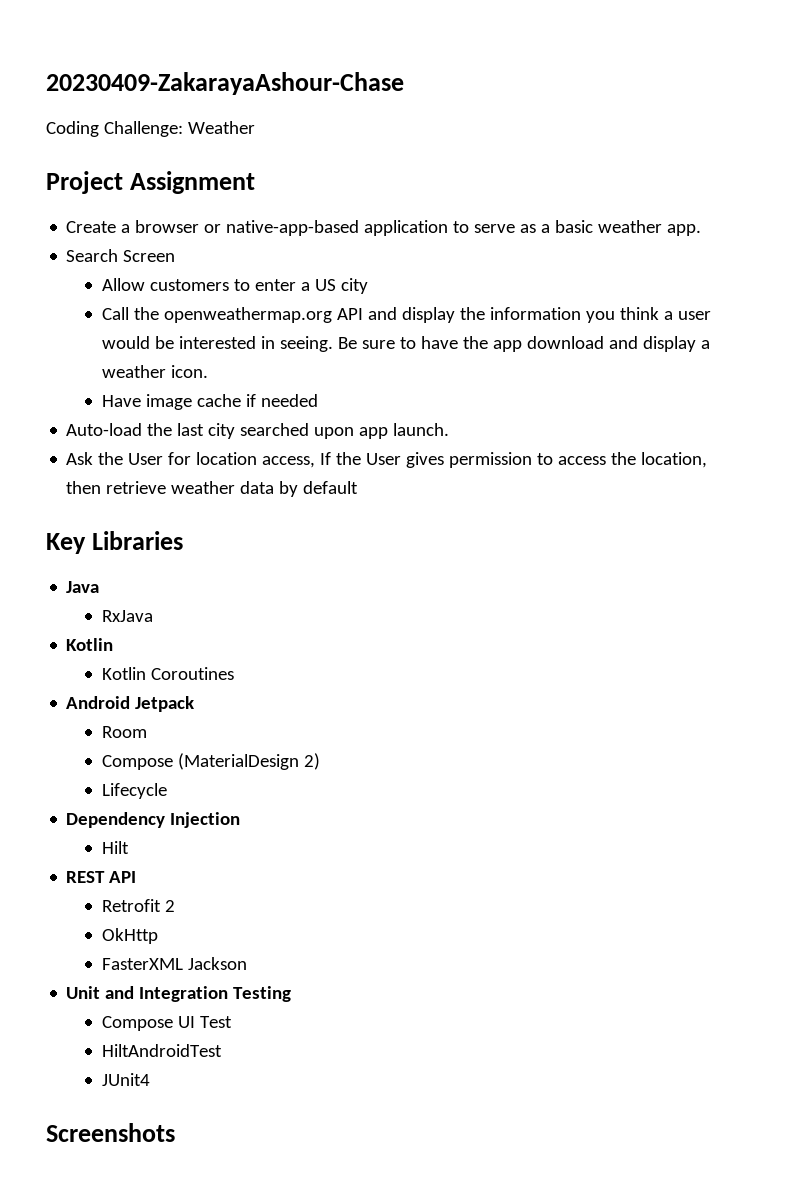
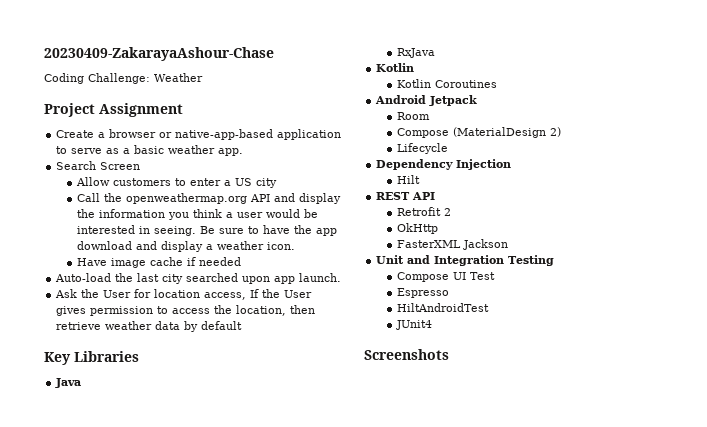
(232, 1022) none -> [396,288,449,298] // Espresso

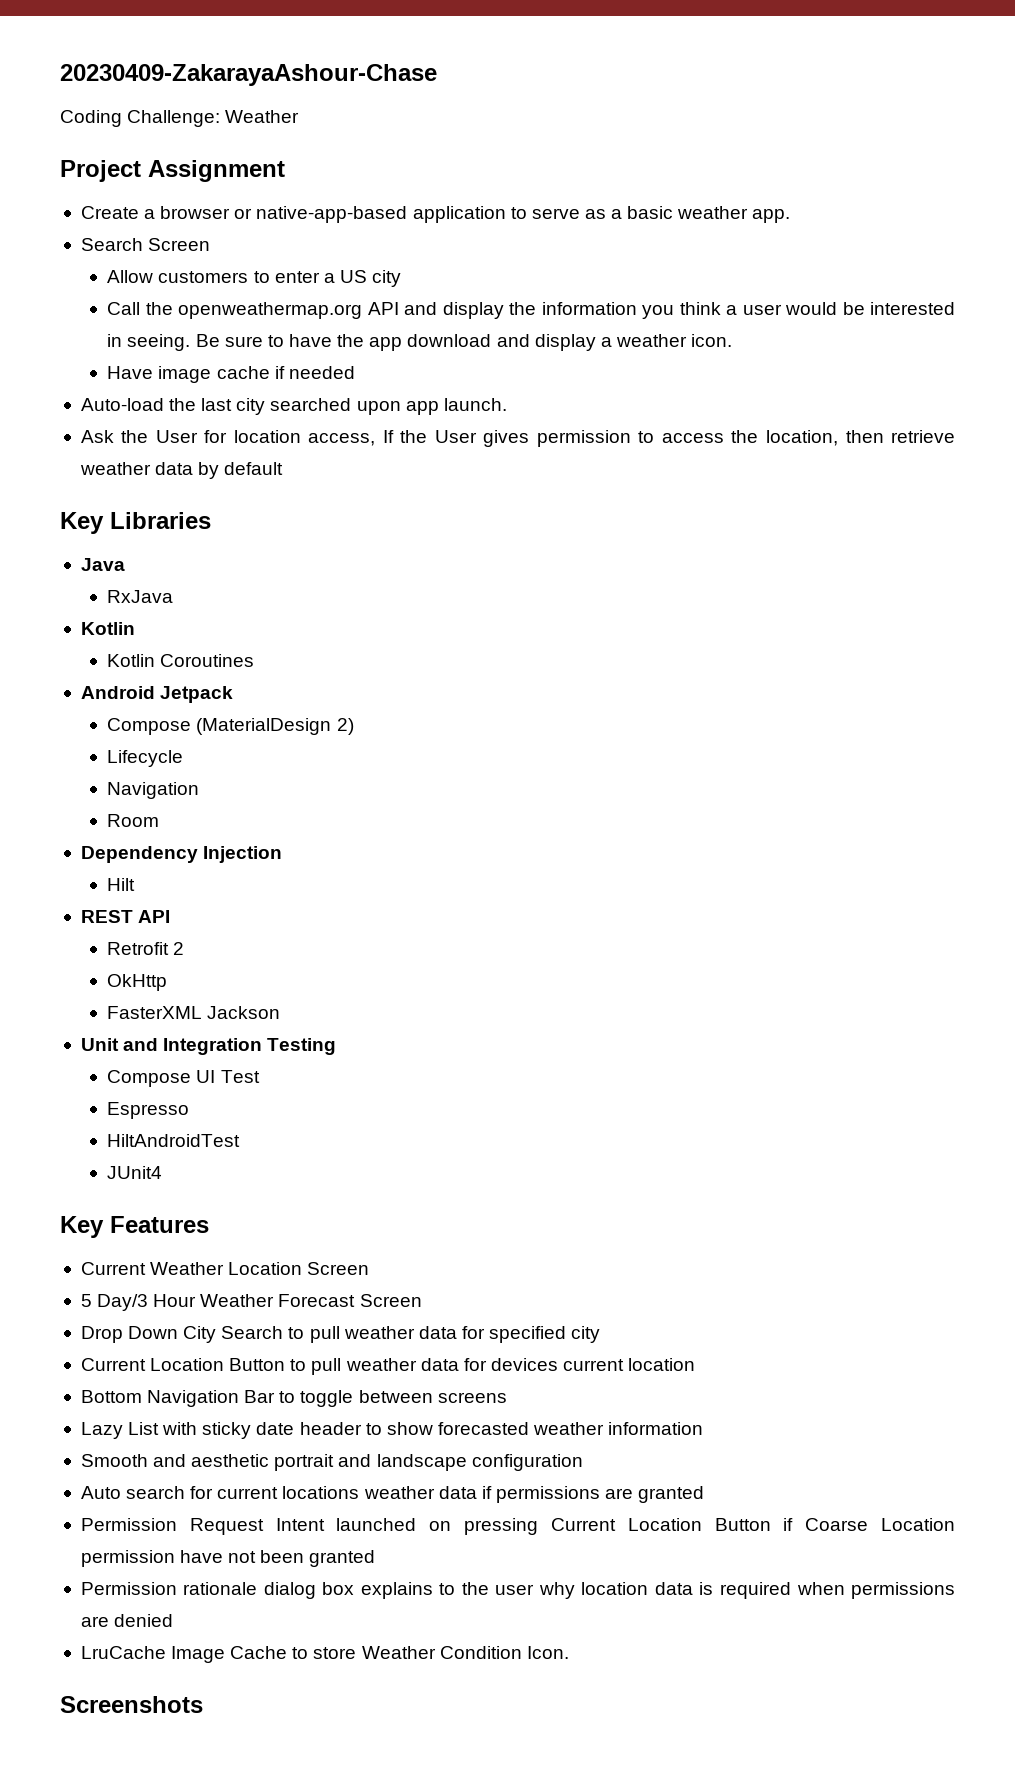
[396,112,430,120] // Room -> (234, 694) none
(448, 148) none -> [107,782,200,799] [107,814,160,827] // Navigation // Room
(432, 325) none -> [60,1216,209,1238] [80,1262,370,1275] [80,1294,422,1311] [80,1326,601,1343] [80,1358,696,1375] [80,1390,507,1407] [80,1422,704,1439] [80,1454,583,1471] [80,1486,705,1503] [80,1518,956,1535] [80,1550,376,1567] [80,1582,956,1599] [80,1614,174,1627] [80,1646,569,1663] // Key Features // Current Weather Location Screen // 5 Day/3 Hour Weather Forecast Screen // Drop Down City Search to pull weather data for specified city // Current Location Button to pull weather data for devices current location // Bottom Navigation Bar to toggle between screens // Lazy List with sticky date header to show forecasted weather information // Smooth and aesthetic portrait and landscape configuration // Auto search for current locations weather data if permissions are granted // Permission Request Intent launched on pressing Current Location Button if Coarse Location permission have not been granted // Permission rationale dialog box explains to the user why location data is required when permissions are denied // LruCache Image Cache to store Weather Condition Icon.

